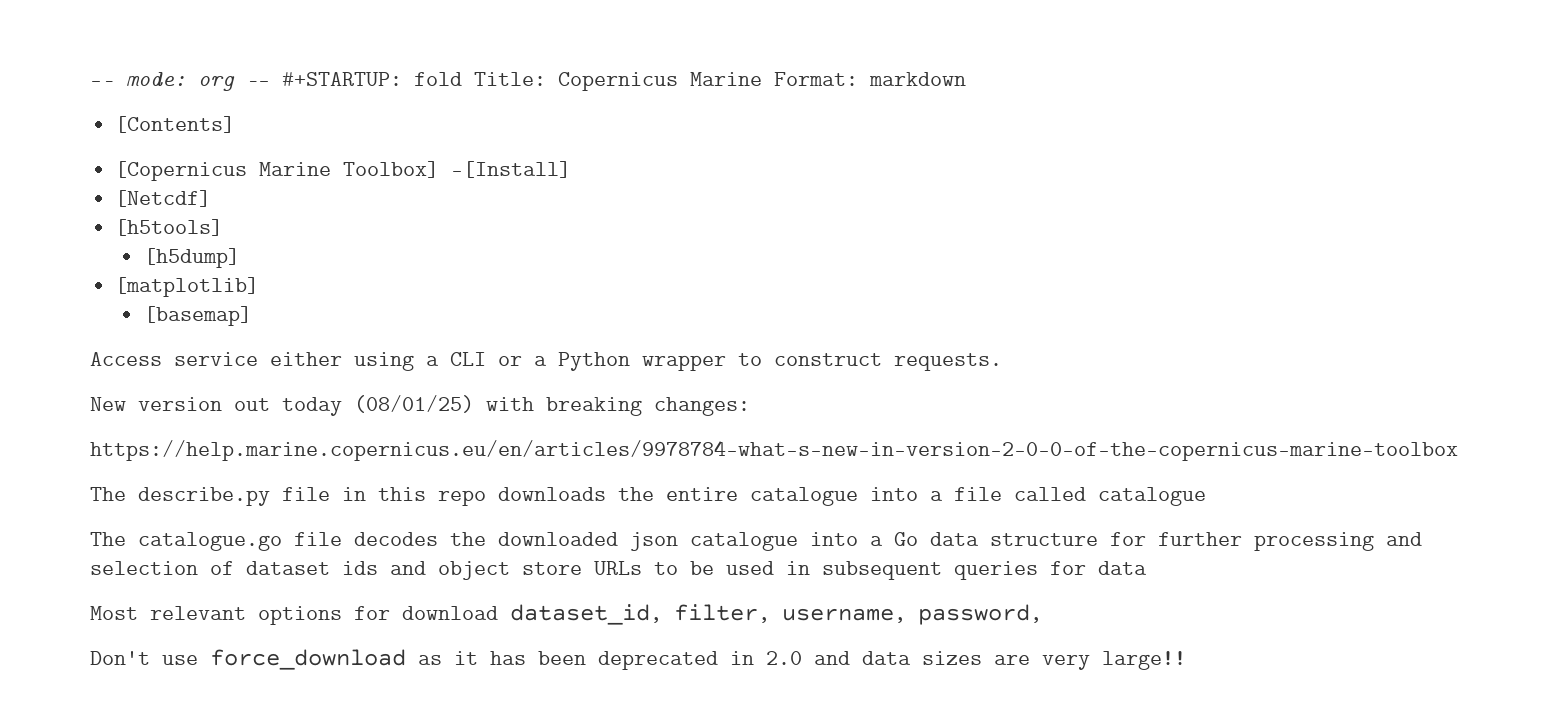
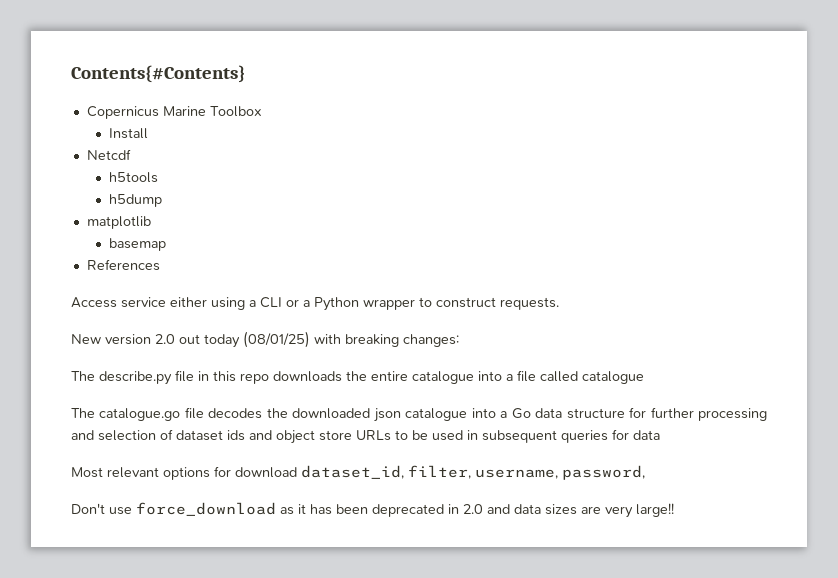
[90,72,966,91] [115,116,236,133] [115,161,572,181] [115,190,212,207] [115,219,224,236] [144,248,241,268] [115,277,260,297] [144,306,253,326] -- mode: org -- #+STARTUP: fold Title: Copernicus Marine Format: markdown // [Contents] // [Copernicus Marine Toolbox] -[Install] // [Netcdf] // [h5tools] // [h5dump] // [matplotlib] // [basemap] -> [71,65,245,83] [86,106,262,119] [108,128,148,139] [86,149,131,160] [108,172,158,183] [108,194,162,207] [86,216,151,229] [108,238,166,251] [86,259,160,271] Contents{#Contents} // Copernicus Marine Toolbox // Install // Netcdf // h5tools // h5dump // matplotlib // basemap // References
(222, 404) none -> [155,334,175,344] 2.0
[90,440,1458,461] // https://help.marine.copernicus.eu/en/articles/9978784-what-s-new-in-version-2-0-0-of-the-copernicus-marine-toolbox -> (459, 340) none

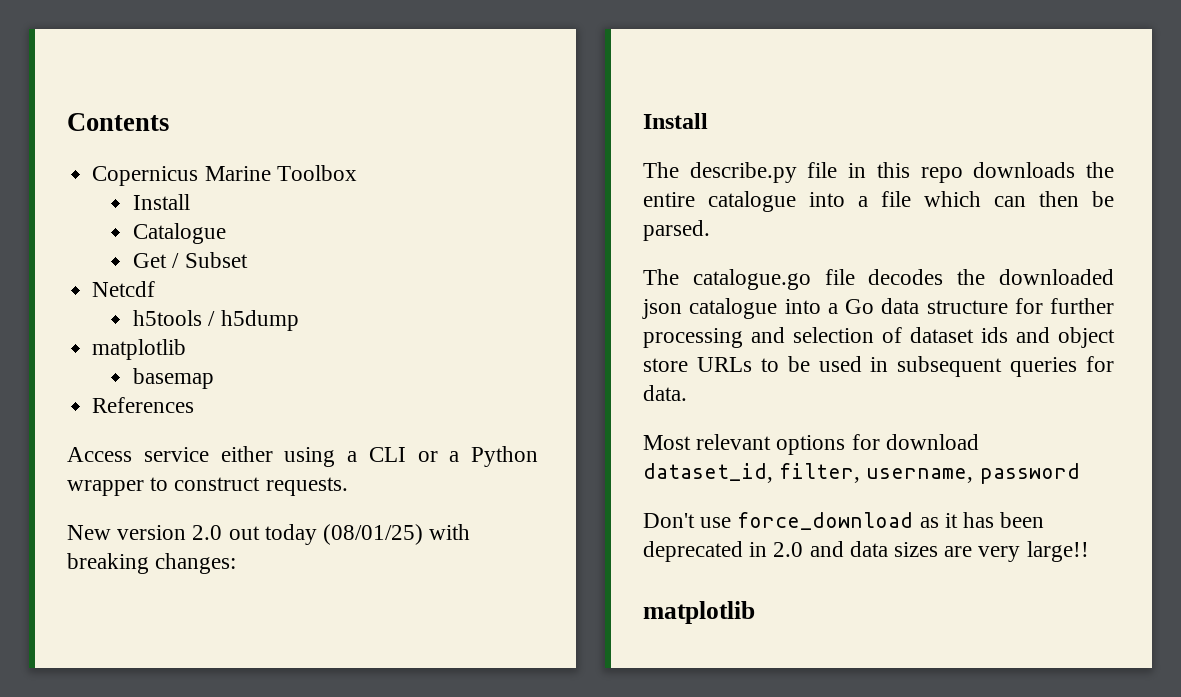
[71,65,245,83] Contents{#Contents} -> [67,113,169,131] Contents
(148, 133) none -> [133,223,227,244] [133,252,248,268] // Catalogue // Get / Subset
(158, 177) // -> [208,311,216,326] /
(459, 340) none -> [643,113,708,129] // Install
[540,371,644,384] called catalogue -> [924,191,1114,207] [643,220,710,241] which can then be parsed.
[633,430,660,440] data -> [643,385,687,401] data.
[562,465,645,480] password, -> [979,463,1080,484] password
(674, 510) none -> [643,601,755,624] // matplotlib

